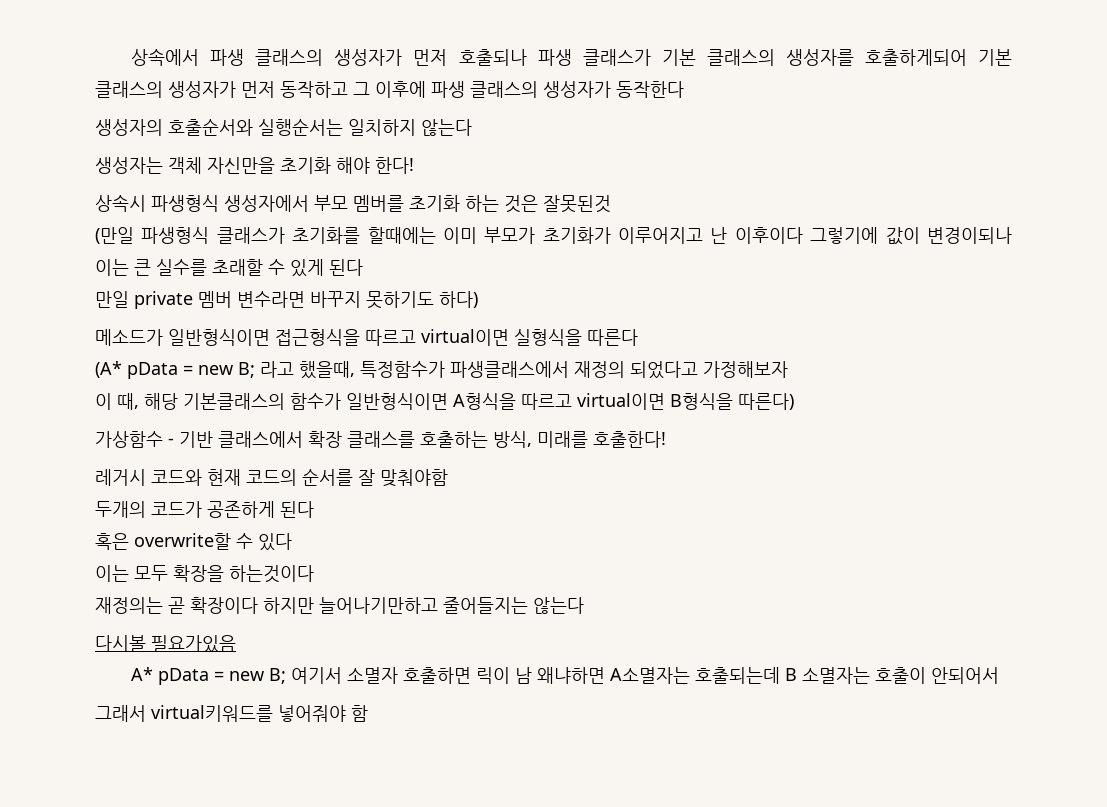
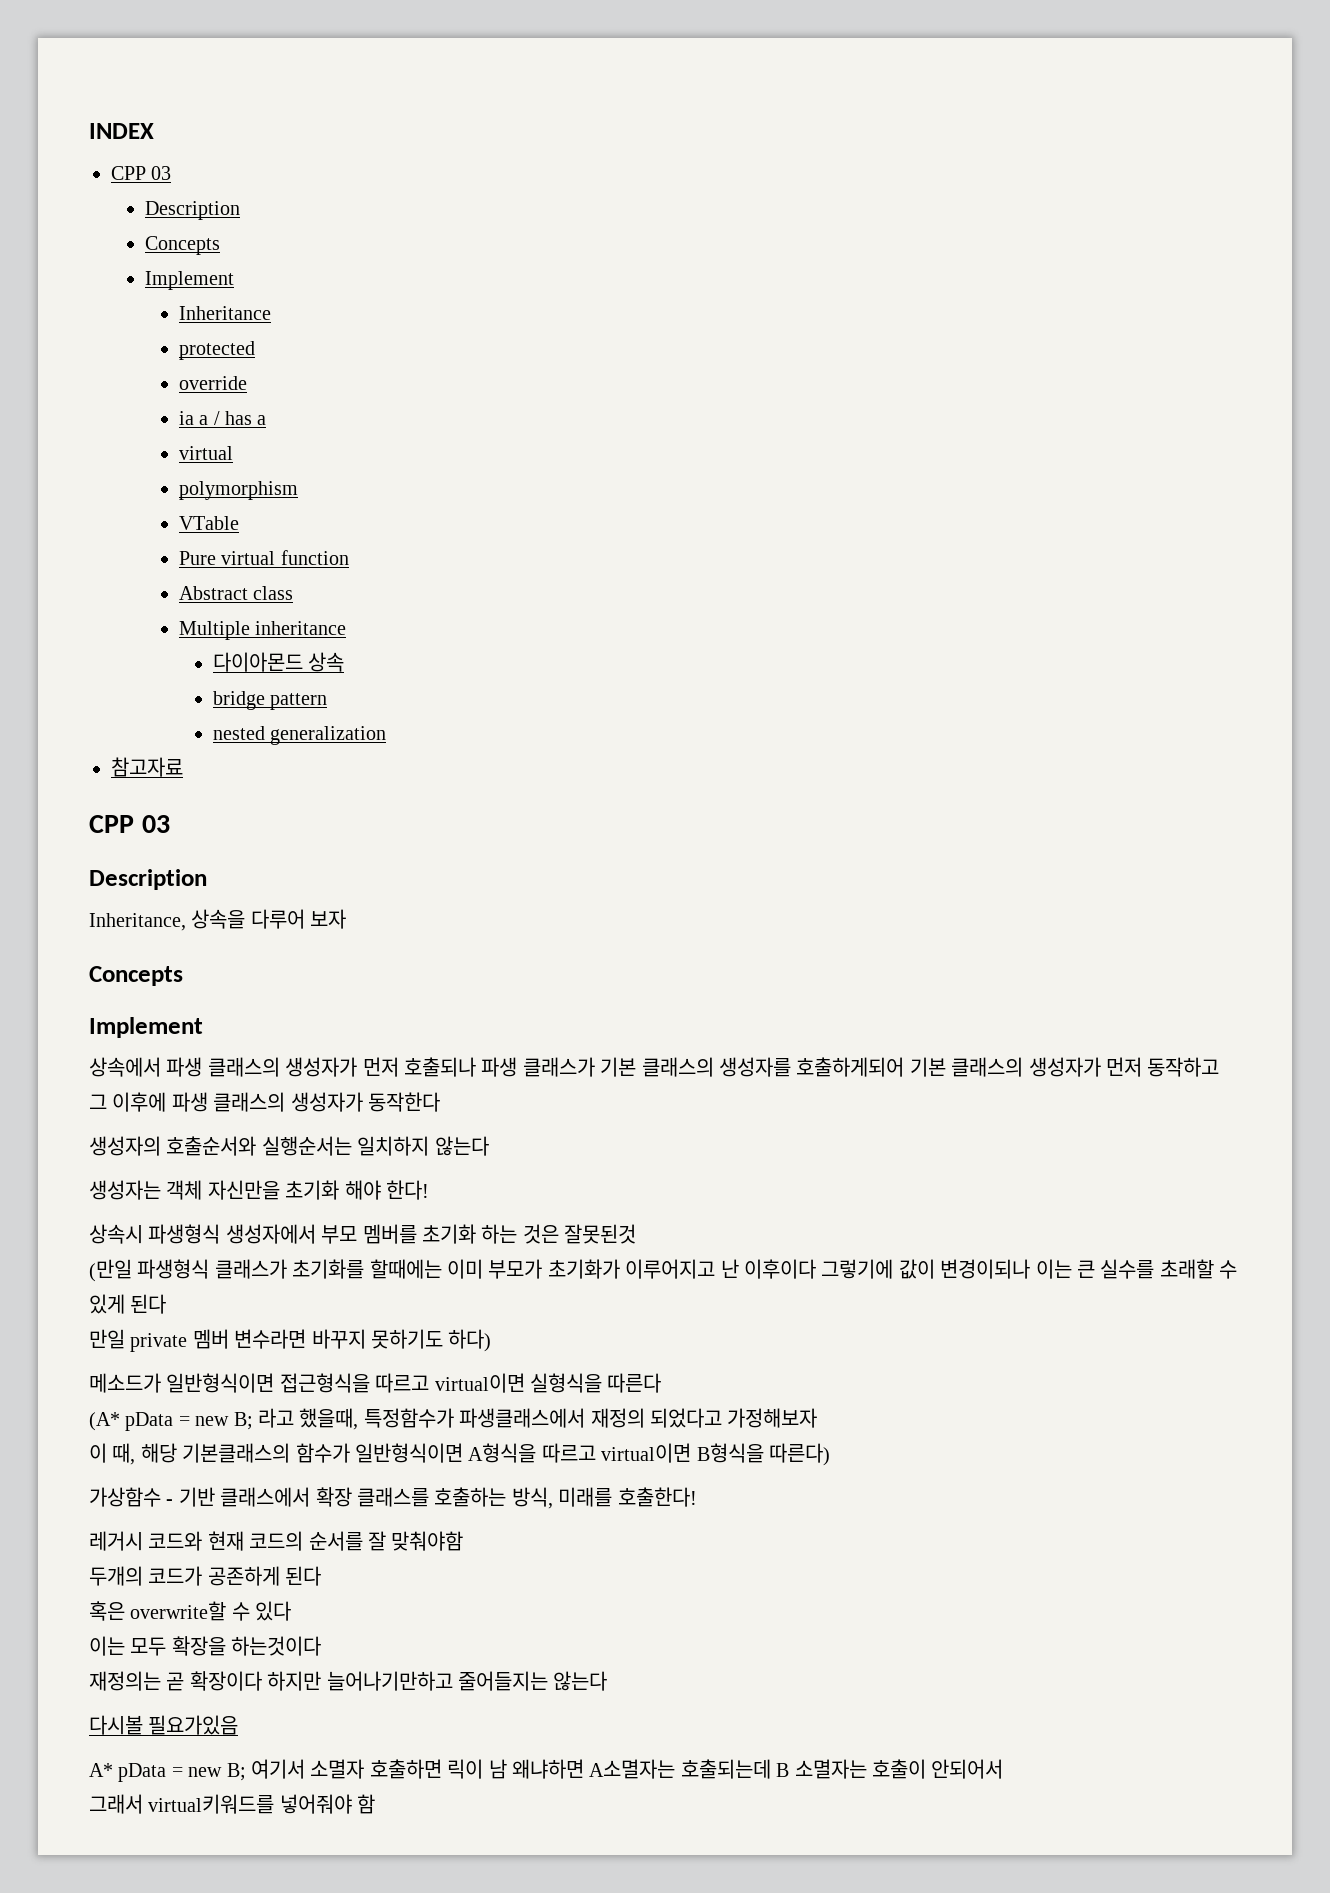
(131, 57) none -> [89,123,154,139] [111,166,172,180] [144,201,240,220] [144,236,220,255] [144,271,234,290] [178,306,271,320] [178,341,255,360] [178,376,247,390] [178,411,267,425] [178,446,233,460] [178,481,298,500] [178,516,239,530] [178,550,349,565] [178,586,294,600] [178,621,347,640] [212,652,345,672] [212,691,328,710] [212,726,387,745] [111,757,183,777] [89,815,170,833] [89,869,207,890] [89,909,347,931] [89,966,183,986] [89,1017,203,1038] INDEX // CPP 03 // Description // Concepts // Implement // Inheritance // protected // override // ia a / has a // virtual // polymorphism // VTable // Pure virtual function // Abstract class // Multiple inheritance // 다이아몬드 상속 // bridge pattern // nested generalization // 참고자료 // CPP 03 // Description // Inheritance, 상속을 다루어 보자 // Concepts // Implement //

